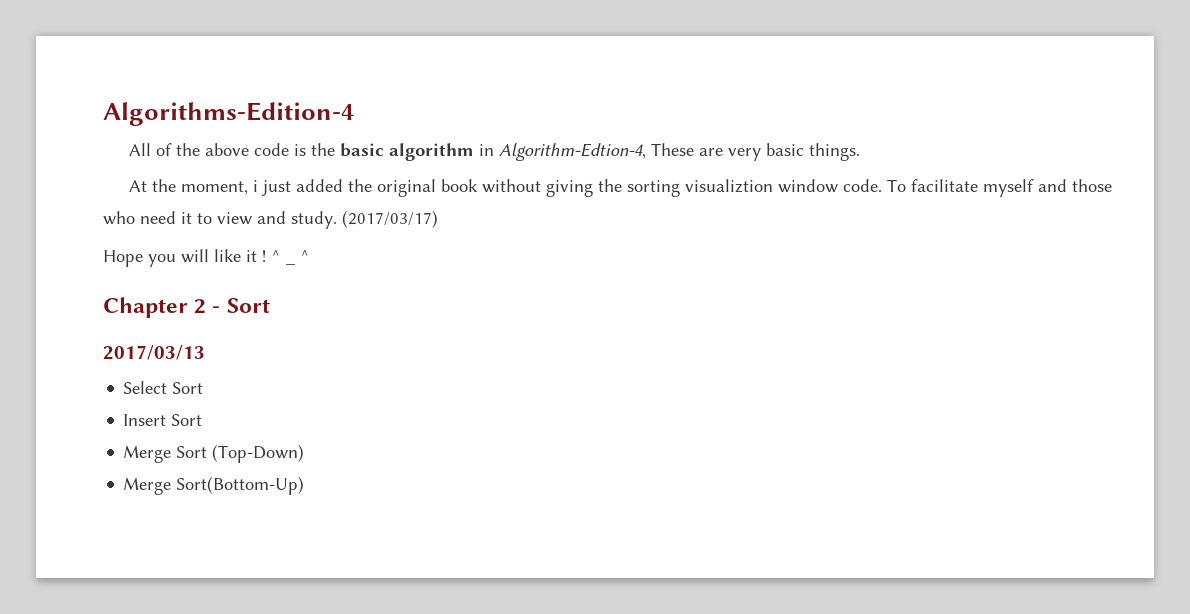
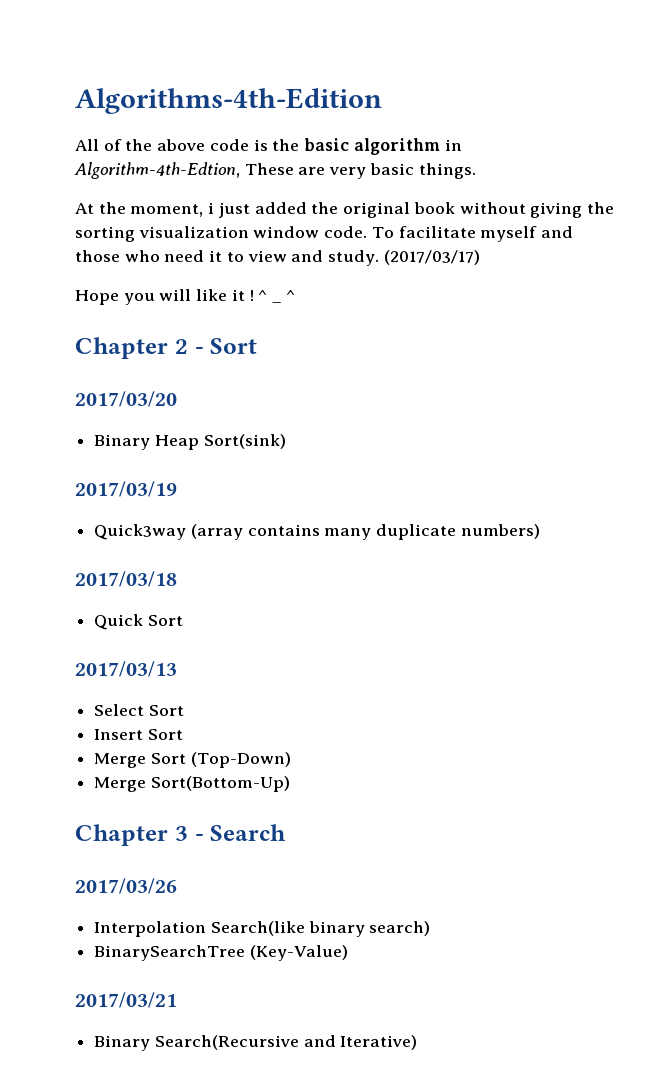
[103,102,354,126] Algorithms-Edition-4 -> [75,88,382,114] Algorithms-4th-Edition
[499,143,647,161] Algorithm-Edtion-4, -> [74,162,240,179] Algorithm-4th-Edtion,
[685,179,774,193] visualiztion -> [138,226,249,238] visualization
(270, 305) none -> [75,391,177,407] [94,434,286,450] [75,481,177,497] [94,524,540,540] [75,571,177,587] [94,614,183,630] // 2017/03/20 // Binary Heap Sort(sink) // 2017/03/19 // Quick3way (array contains many duplicate numbers) // 2017/03/18 // Quick Sort
(305, 485) none -> [75,824,287,846] [75,878,177,894] [94,921,431,937] [94,945,348,961] [75,992,177,1008] [94,1035,418,1051] // Chapter 3 - Search // 2017/03/26 // Interpolation Search(like binary search) // BinarySearchTree (Key-Value) // 2017/03/21 // Binary Search(Recursive and Iterative)

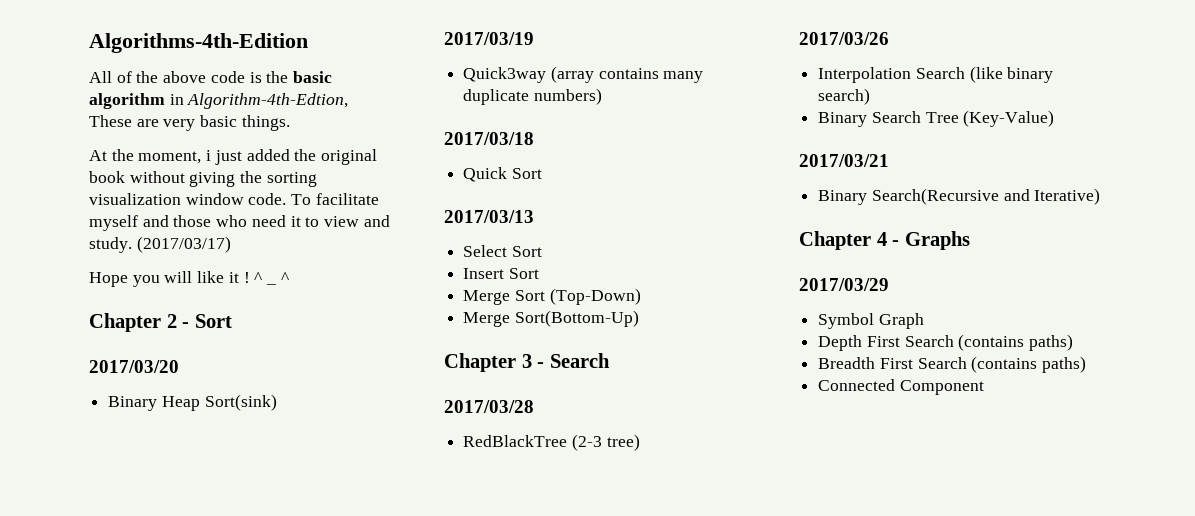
(287, 832) none -> [444,400,534,413] [463,434,640,451] // 2017/03/28 // RedBlackTree (2-3 tree)
[210,921,305,936] Search(like -> [915,66,1003,83] Search (like
[94,945,246,961] BinarySearchTree -> [818,111,959,127] Binary Search Tree
(418, 1042) none -> [799,231,970,250] [799,278,889,291] [818,313,924,329] [818,334,1074,351] [818,356,1087,373] [818,379,984,395] // Chapter 4 - Graphs // 2017/03/29 // Symbol Graph // Depth First Search (contains paths) // Breadth First Search (contains paths) // Connected Component

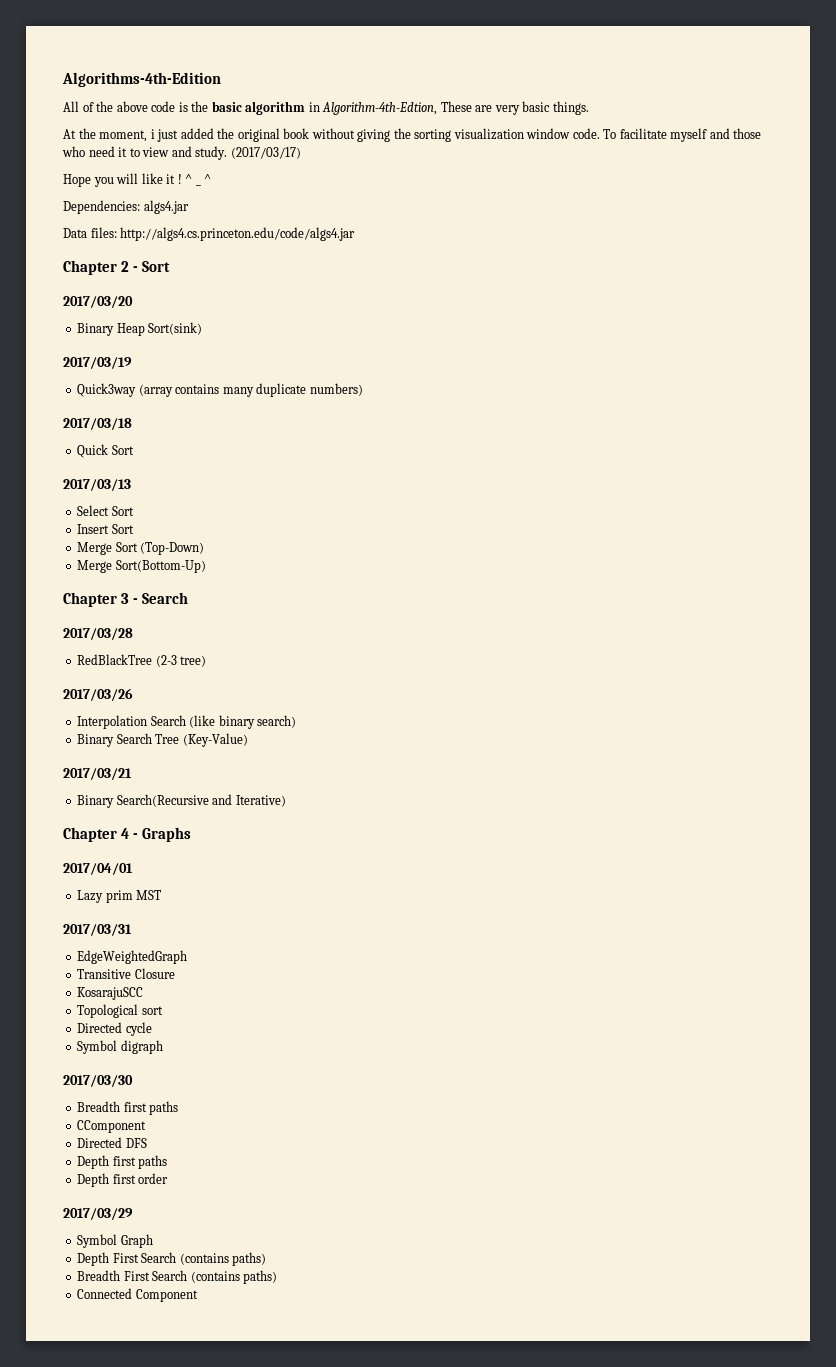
(289, 277) none -> [63,200,189,214] [63,227,356,241] // Dependencies: algs4.jar // Data files: http://algs4.cs.princeton.edu/code/algs4.jar
(970, 240) none -> [63,863,133,875] [77,890,162,903] [63,924,132,936] [77,950,188,964] [77,968,175,979] [77,987,144,1000] [77,1004,163,1018] [77,1022,152,1036] [77,1040,163,1054] [63,1075,133,1087] [77,1101,179,1115] [77,1120,147,1133] [77,1137,147,1148] [77,1155,168,1169] [77,1173,169,1187] // 2017/04/01 // Lazy prim MST // 2017/03/31 // EdgeWeightedGraph // Transitive Closure // KosarajuSCC // Topological sort // Directed cycle // Symbol digraph // 2017/03/30 // Breadth first paths // CComponent // Directed DFS // Depth first paths // Depth first order

